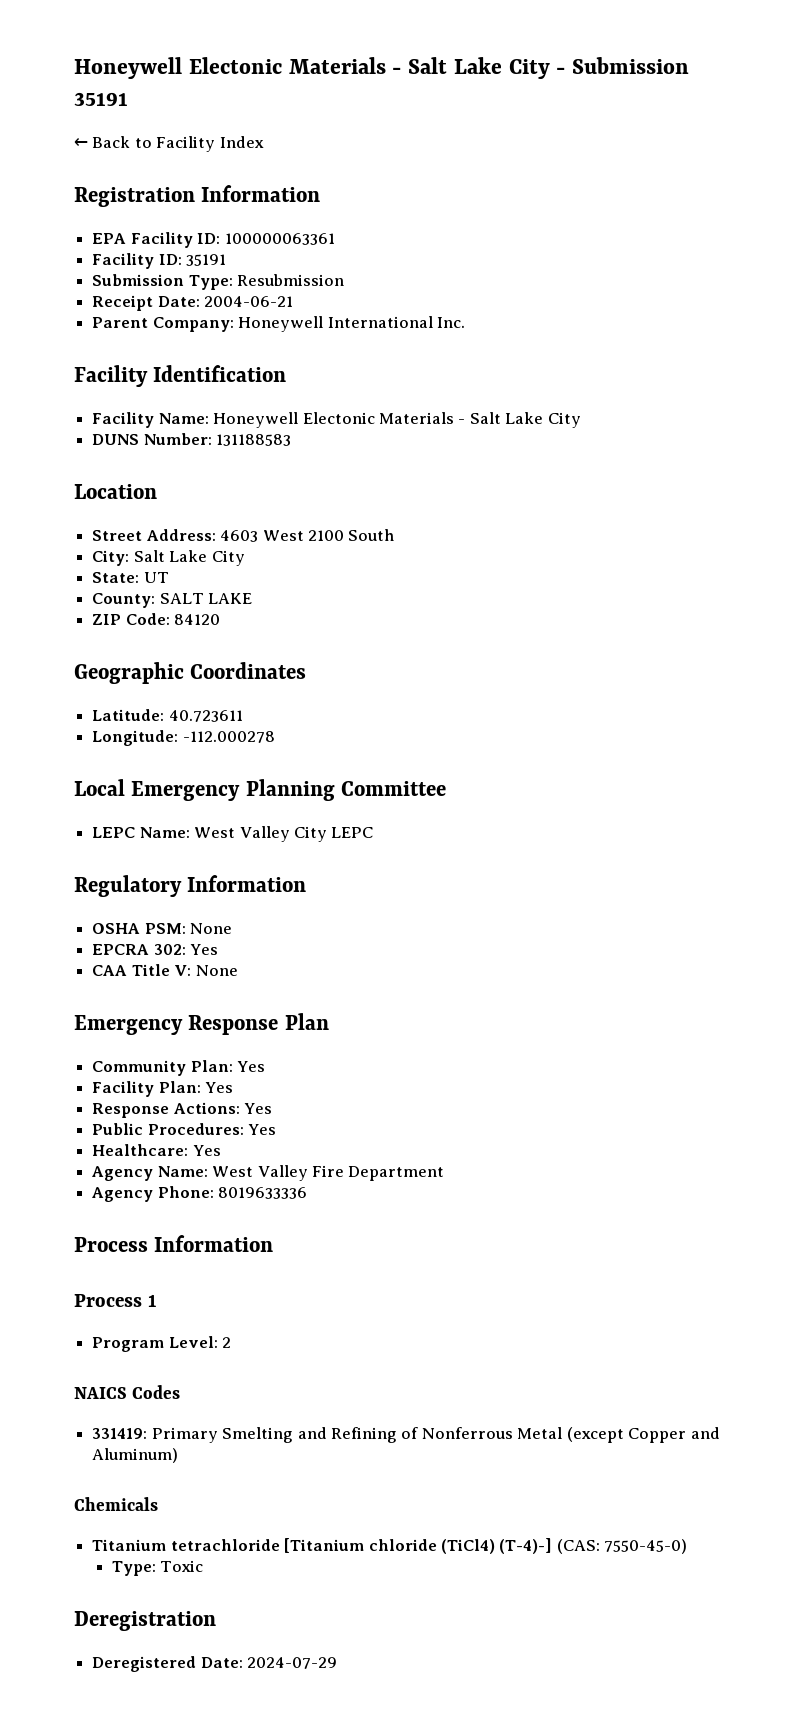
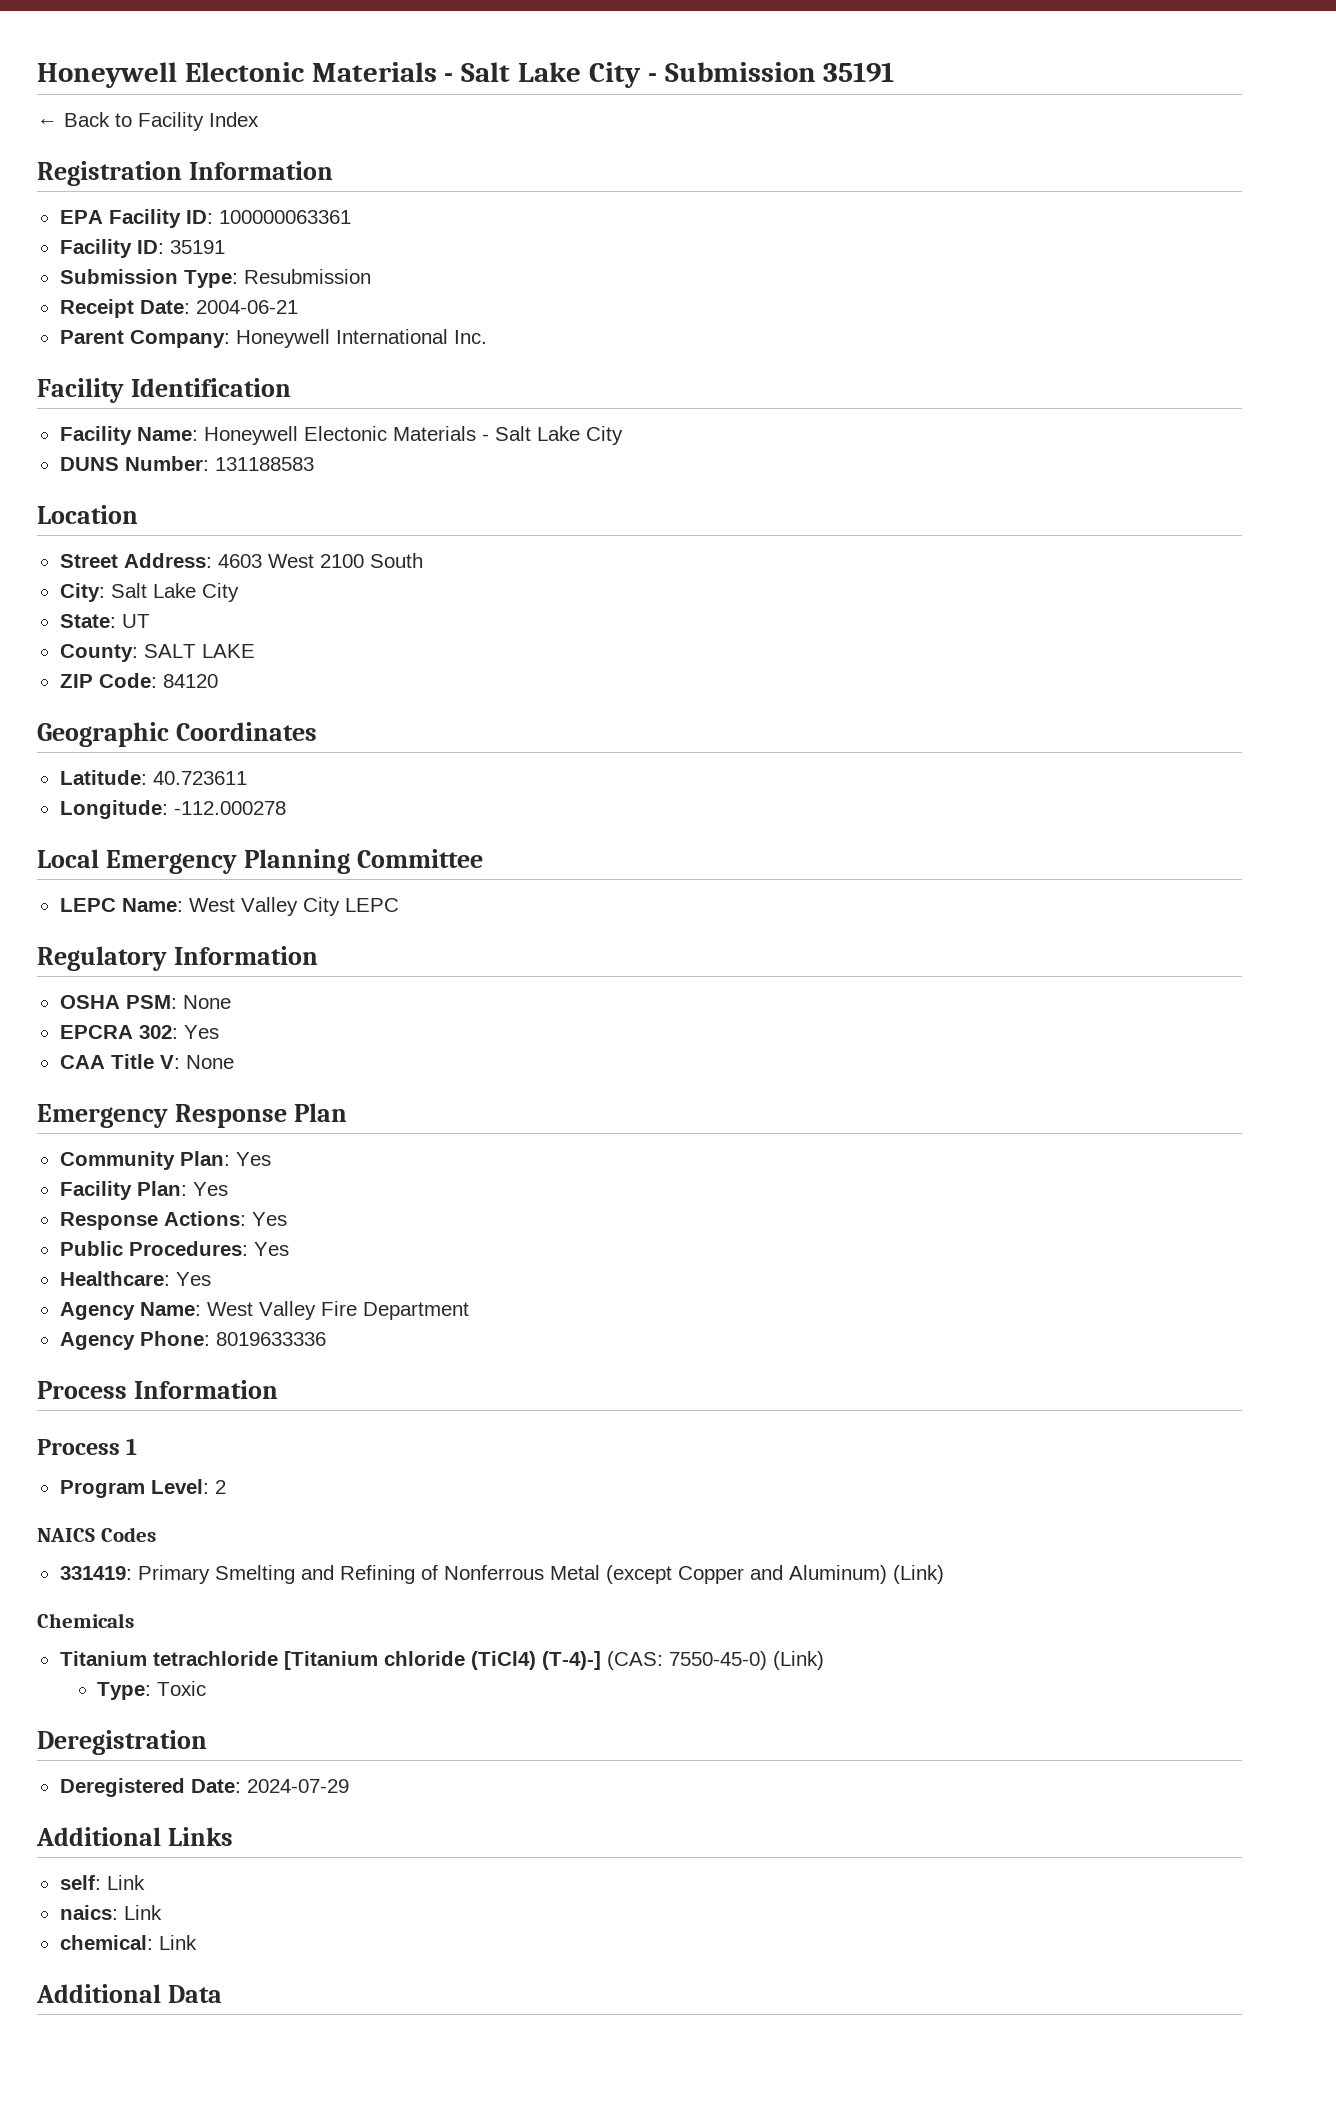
(179, 1455) none -> [892,1565,944,1584] (Link)
(688, 1546) none -> [772,1651,824,1670] (Link)
(338, 1663) none -> [36,1827,234,1846] [59,1875,145,1890] [59,1905,162,1920] [59,1935,197,1950] [36,1984,223,2003] // Additional Links // self: Link // naics: Link // chemical: Link // Additional Data

